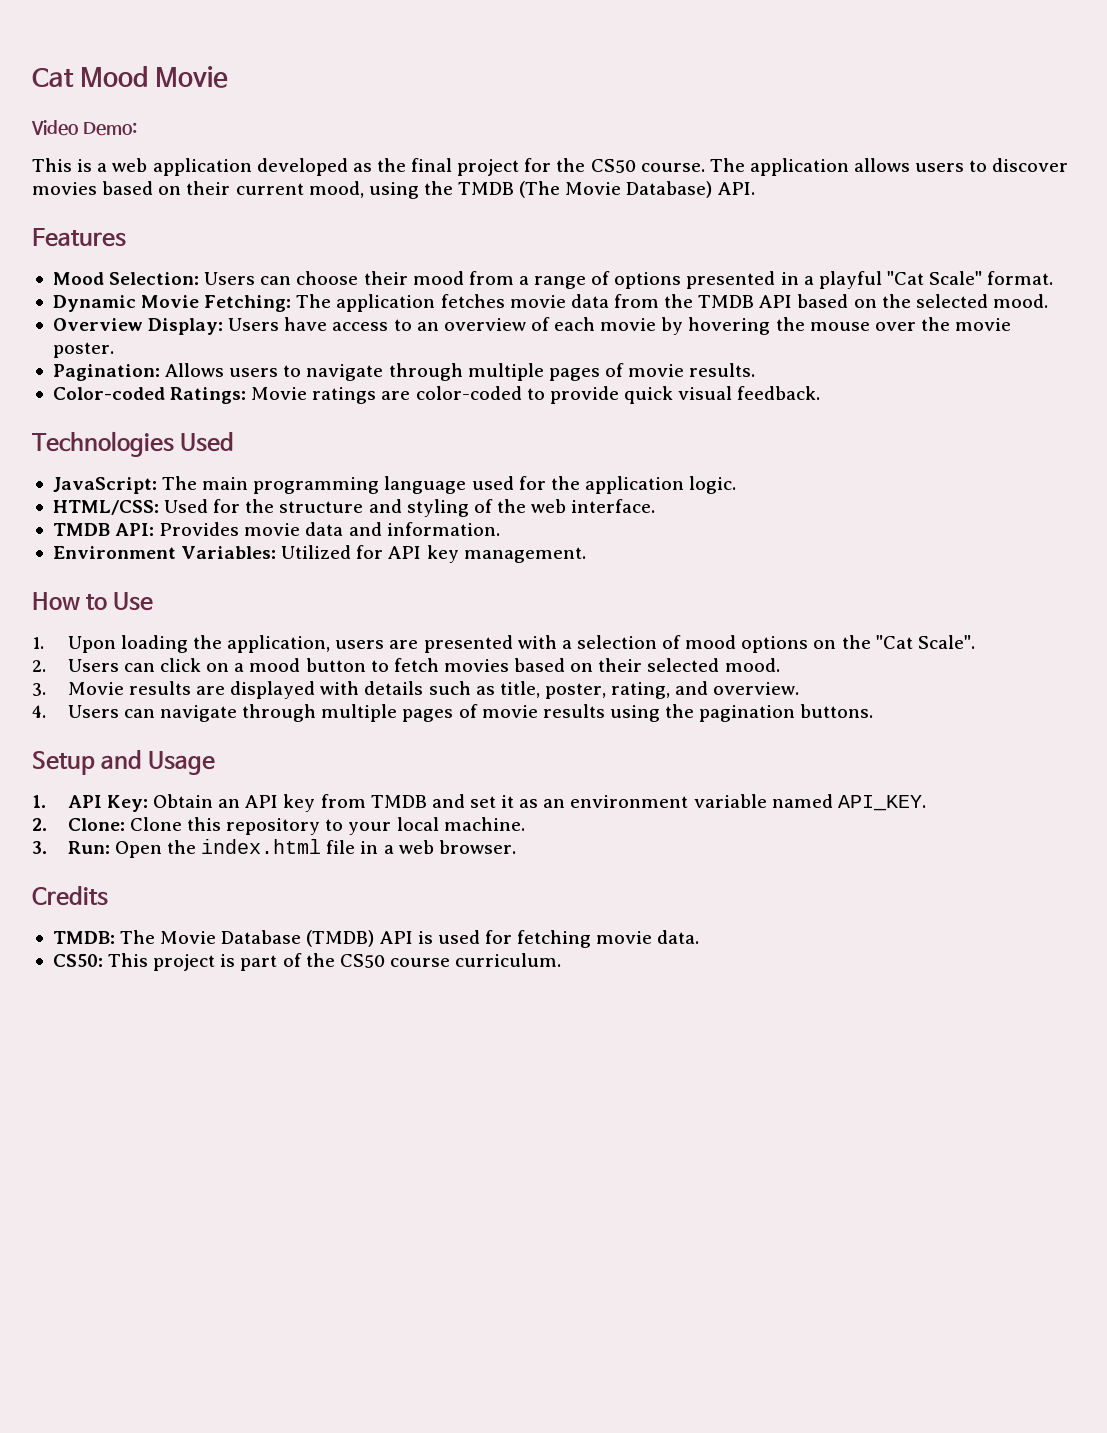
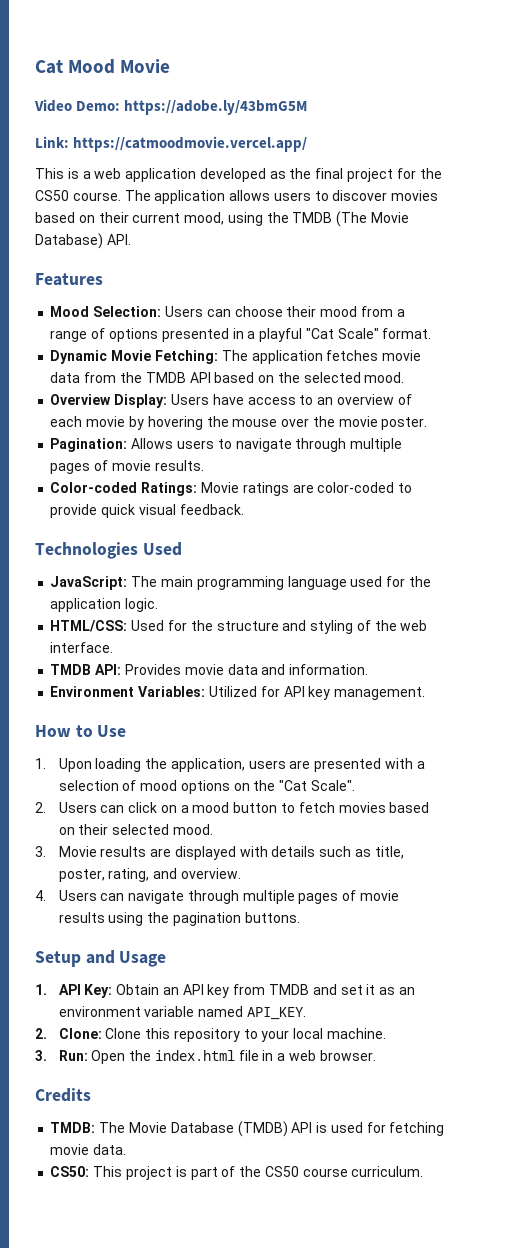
(137, 129) none -> [124,100,308,115] [35,136,308,152] https://adobe.ly/43bmG5M // Link: https://catmoodmovie.vercel.app/

